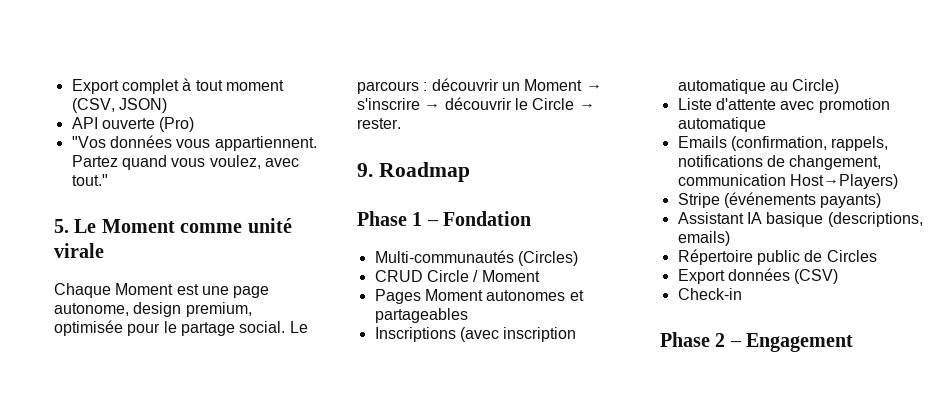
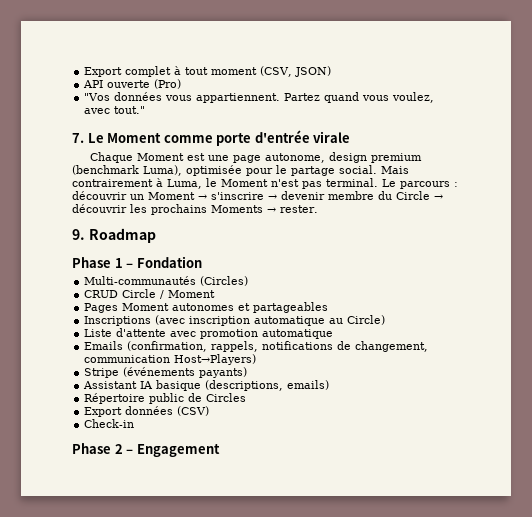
[54,219,69,233] 5. -> [72,133,84,143] 7.
[247,218,292,233] unité -> [216,130,310,146] porte d'entrée
[185,302,252,317] premium, -> [370,153,422,163] [72,165,182,176] premium (benchmark Luma),
(286, 327) none -> [381,166,409,174] [72,178,378,189] Mais contrairement à Luma, le Moment n'est pas terminal.
[444,97,575,110] découvrir le Circle -> [281,191,443,200] [72,204,263,215] devenir membre du Circle → découvrir les prochains Moments

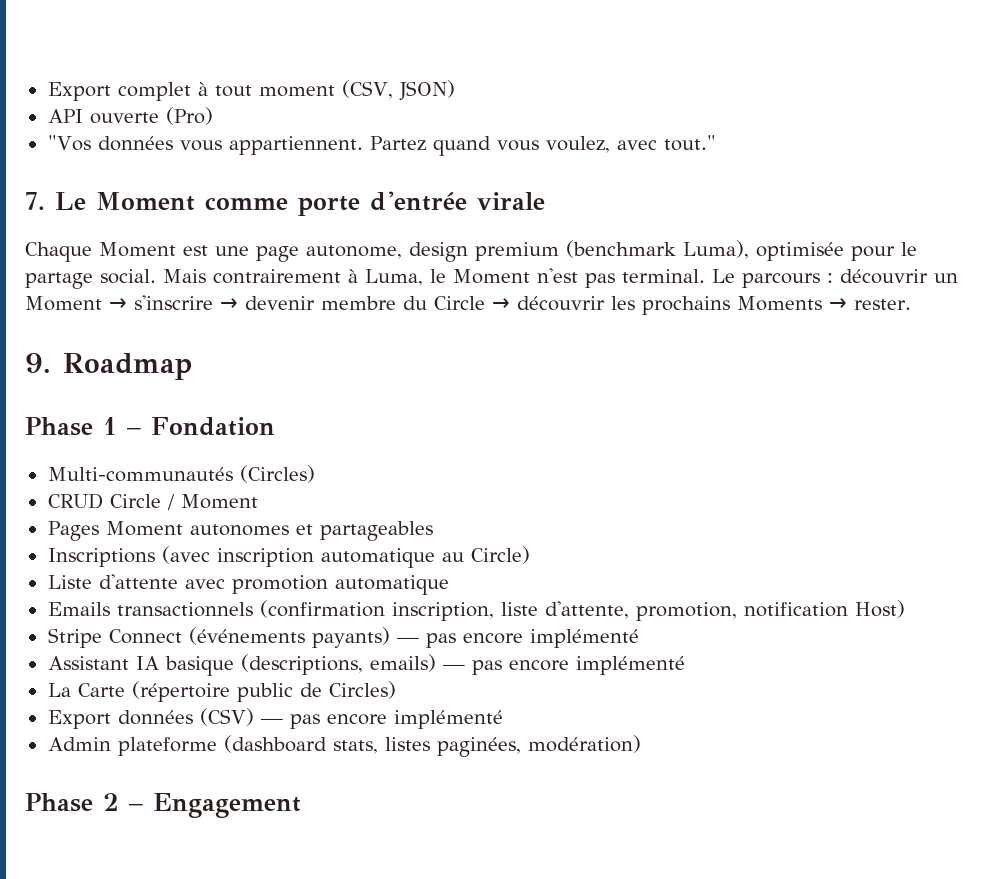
[127,341,429,352] [84,354,257,365] (confirmation, rappels, notifications de changement, communication Host→Players) -> [116,600,905,621] transactionnels (confirmation inscription, liste d'attente, promotion, notification Host)
(120, 373) none -> [108,629,182,644] Connect
(248, 372) none -> [396,629,639,648] — pas encore implémenté
[84,393,146,404] // Répertoire -> [442,656,685,675] [47,681,230,702] — pas encore implémenté // La Carte (répertoire
[206,393,247,402] Circles -> [328,681,396,699] Circles)
[84,419,135,428] // Check-in -> [260,710,503,729] [47,735,641,757] — pas encore implémenté // Admin plateforme (dashboard stats, listes paginées, modération)

